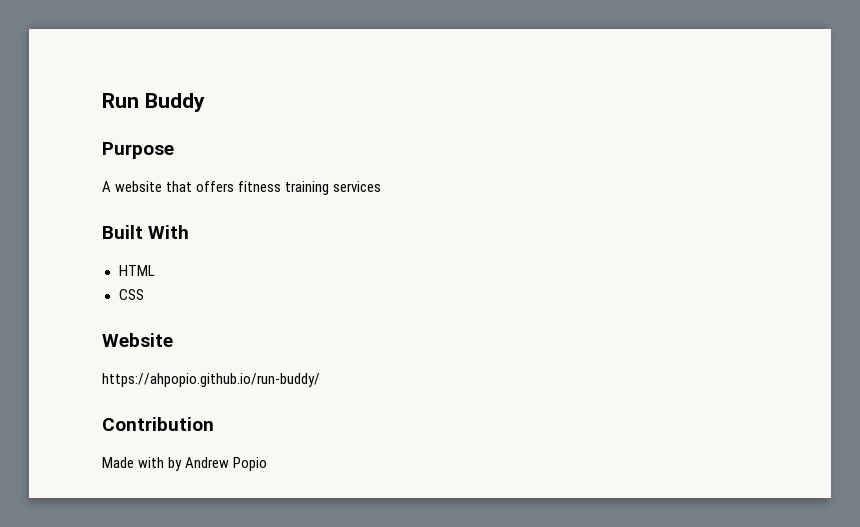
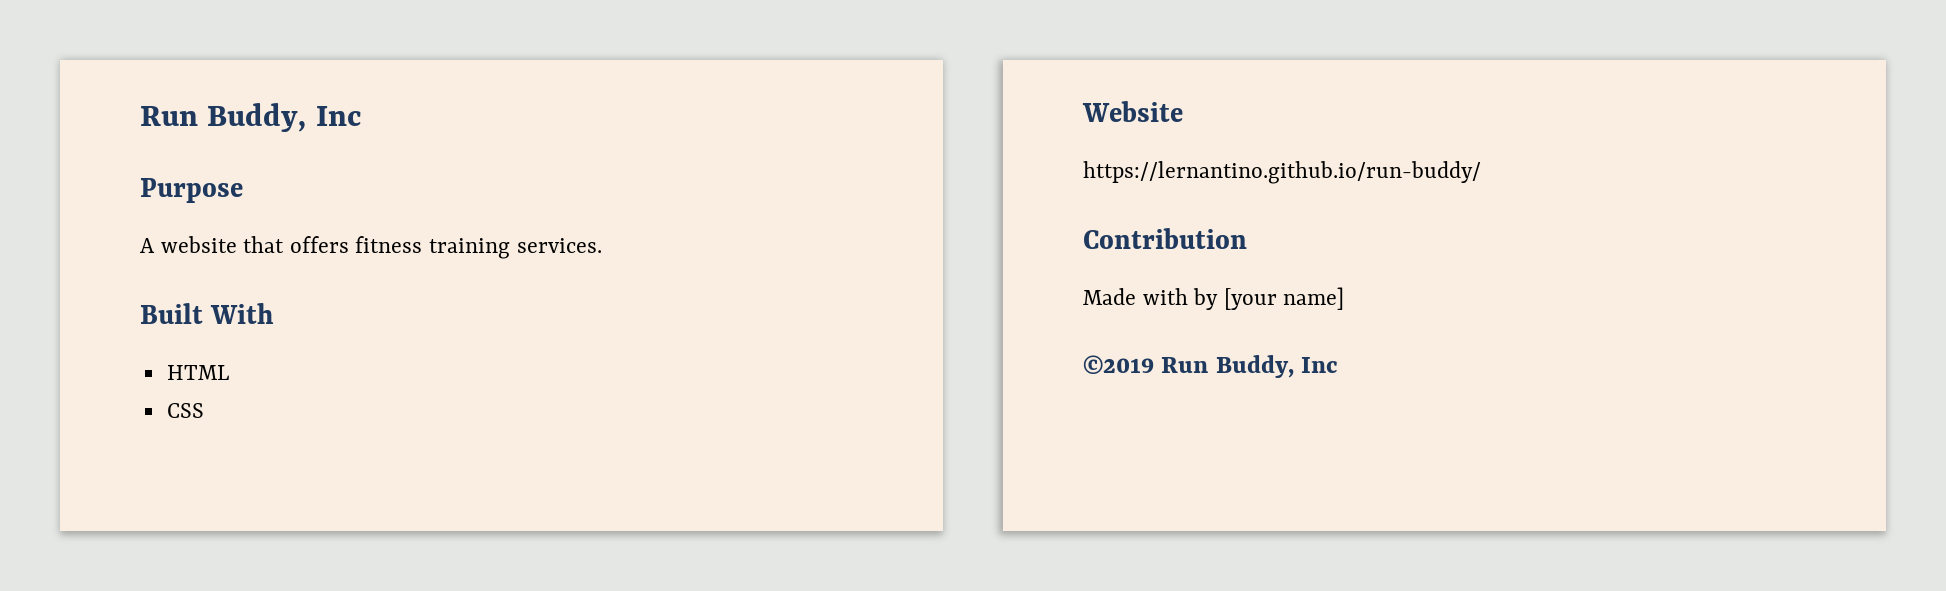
[102,93,205,112] Run Buddy -> [140,103,361,132] Run Buddy, Inc
[333,181,382,192] services -> [516,238,602,253] services.
[102,373,320,387] https://ahpopio.github.io/run-buddy/ -> [1083,161,1481,184] https://lernantino.github.io/run-buddy/
[185,457,268,471] Andrew Popio -> [1223,287,1345,310] [1083,355,1339,378] [your name] // ©2019 Run Buddy, Inc

